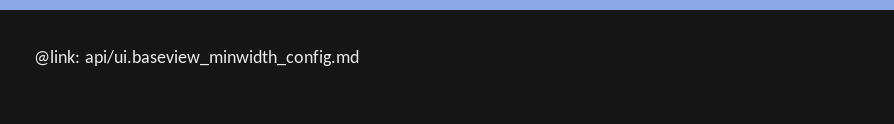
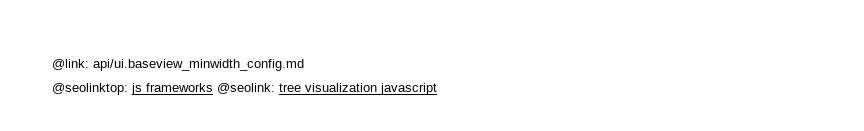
(359, 58) none -> [52,83,437,95] // @seolinktop: js frameworks @seolink: tree visualization javascript

